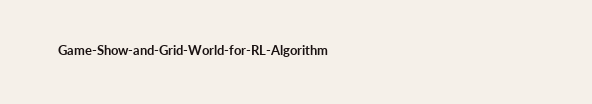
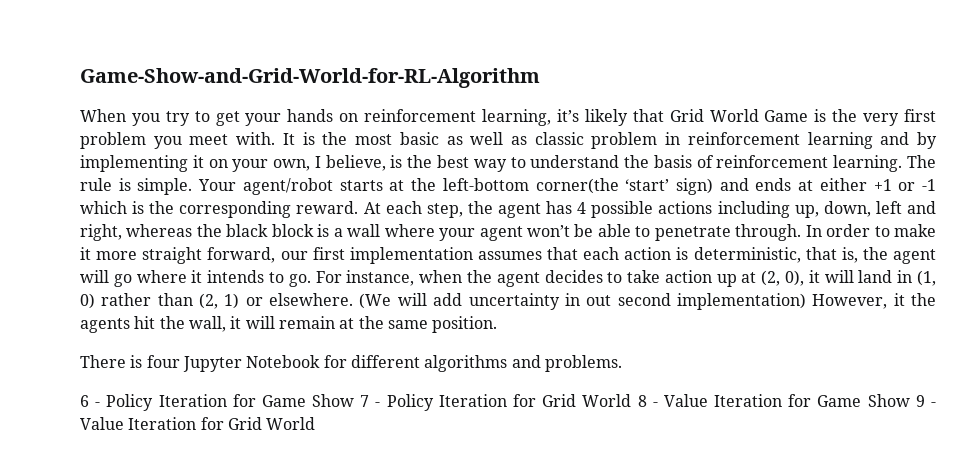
(328, 51) none -> [80,109,937,126] [80,132,937,149] [80,155,937,172] [80,178,936,195] [80,201,936,218] [80,224,937,241] [80,247,936,264] [80,270,936,287] [80,293,937,310] [80,316,498,333] [80,355,622,372] [80,394,936,411] [80,417,316,430] // When you try to get your hands on reinforcement learning, it’s likely that Grid World Game is the very first problem you meet with. It is the most basic as well as classic problem in reinforcement learning and by implementing it on your own, I believe, is the best way to understand the basis of reinforcement learning. The rule is simple. Your agent/robot starts at the left-bottom corner(the ‘start’ sign) and ends at either +1 or -1 which is the corresponding reward. At each step, the agent has 4 possible actions including up, down, left and right, whereas the black block is a wall where your agent won’t be able to penetrate through. In order to make it more straight forward, our first implementation assumes that each action is deterministic, that is, the agent will go where it intends to go. For instance, when the agent decides to take action up at (2, 0), it will land in (1, 0) rather than (2, 1) or elsewhere. (We will add uncertainty in out second implementation) However, it the agents hit the wall, it will remain at the same position. // There is four Jupyter Notebook for different algorithms and problems. // 6 - Policy Iteration for Game Show 7 - Policy Iteration for Grid World 8 - Value Iteration for Game Show 9 - Value Iteration for Grid World

